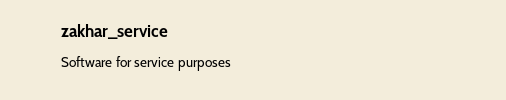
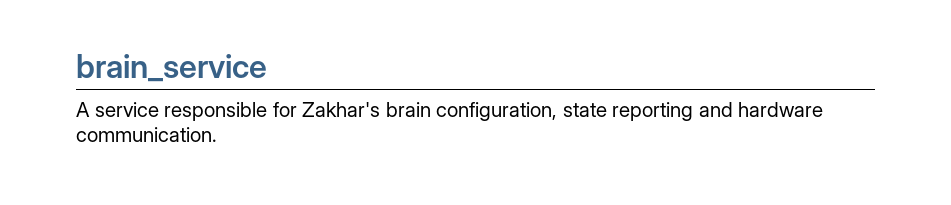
[61,24,168,39] [61,56,231,71] zakhar_service // Software for service purposes -> [76,54,267,82] [76,102,824,121] [76,127,217,142] brain_service // A service responsible for Zakhar's brain configuration, state reporting and hardware communication.

